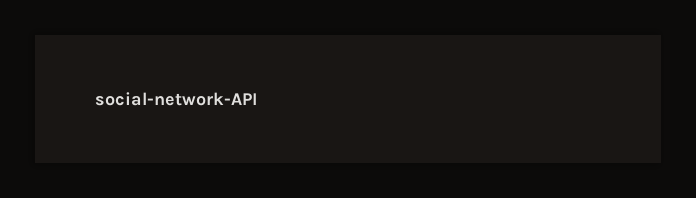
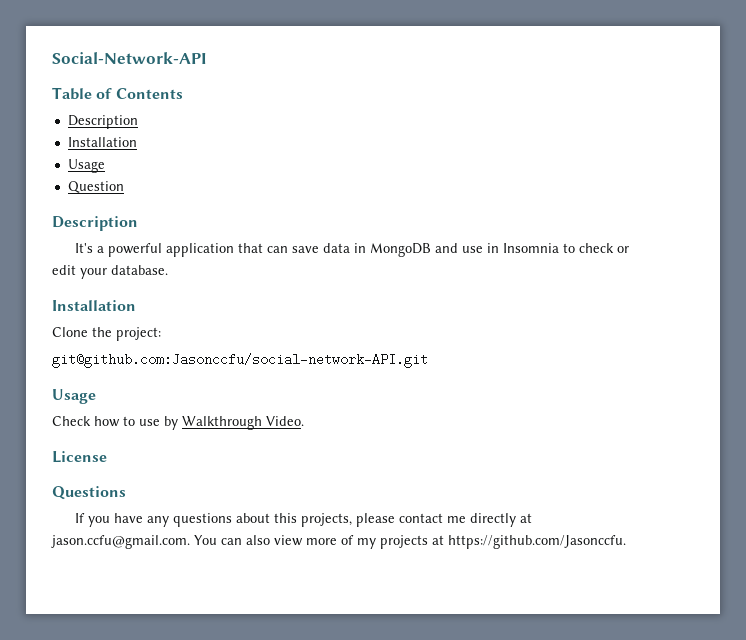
[95,92,257,106] social-network-API -> [52,52,207,64] [52,87,183,100] [67,115,138,129] [67,137,137,147] [67,159,105,173] [67,181,124,193] [52,216,138,231] [74,243,629,257] [52,265,168,279] [52,300,136,311] [52,327,161,341] [52,353,428,368] [52,389,96,404] [52,416,304,430] [52,451,107,463] [52,486,126,500] [74,513,532,527] [51,535,626,549] Social-Network-API // Table of Contents // Description // Installation // Usage // Question // Description // It's a powerful application that can save data in MongoDB and use in Insomnia to check or edit your database. // Installation // Clone the project: // git@github.com:Jasonccfu/social-network-API.git // Usage // Check how to use by Walkthrough Video. // License // Questions // If you have any questions about this projects, please contact me directly at jason.ccfu@gmail.com. You can also view more of my projects at https://github.com/Jasonccfu.

